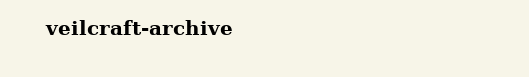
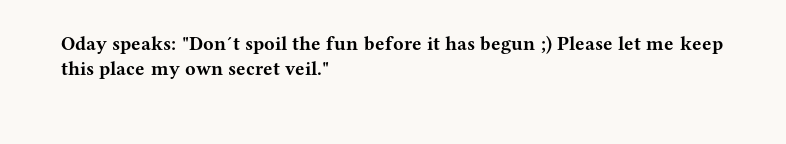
[45,20,233,35] veilcraft-archive -> [61,35,723,54] [61,61,330,79] Oday speaks: "Don´t spoil the fun before it has begun ;) Please let me keep this place my own secret veil."

